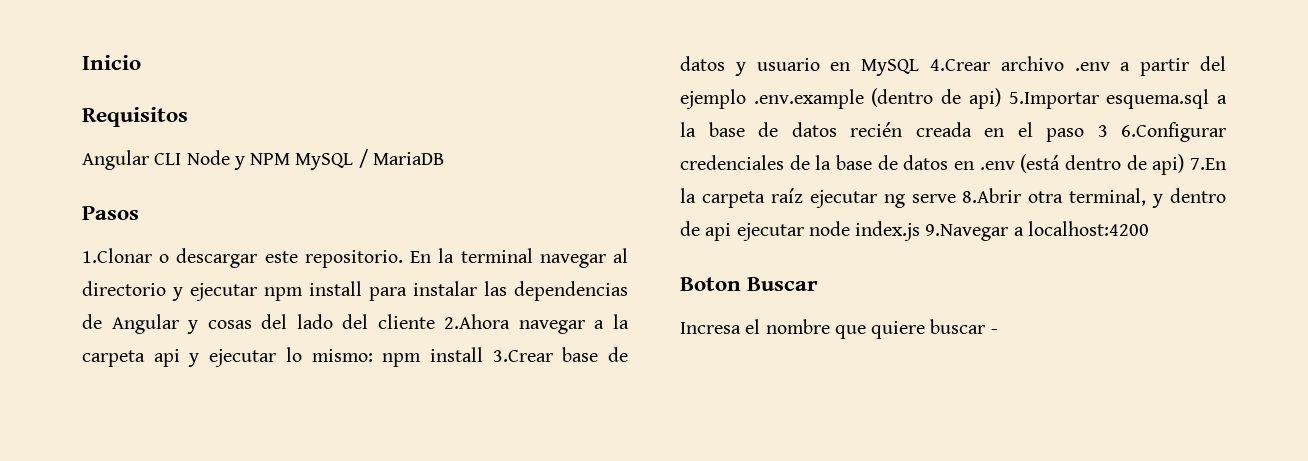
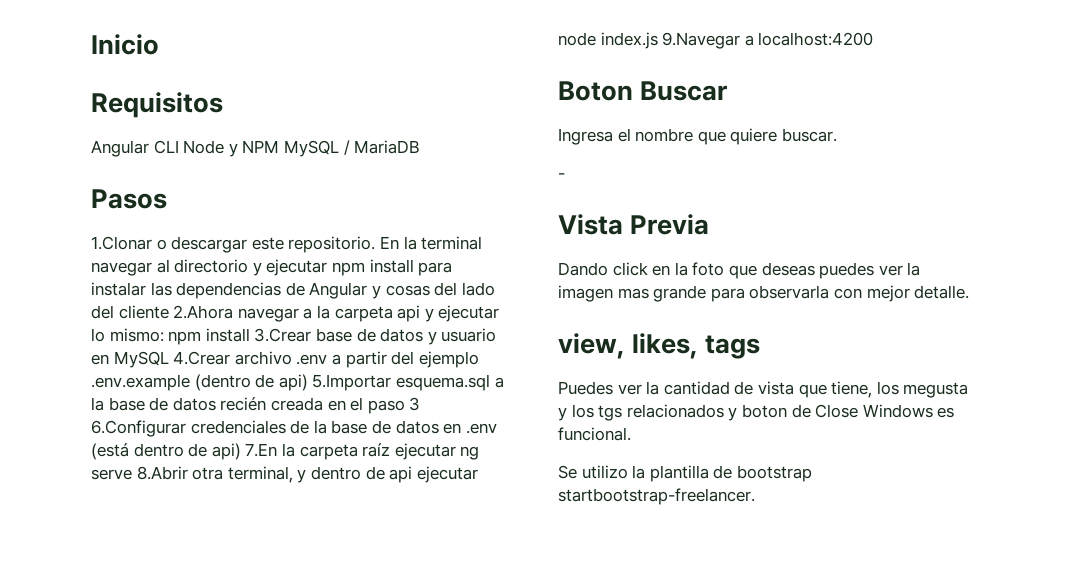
[680,322,741,334] Incresa -> [558,128,613,145] Ingresa
[930,319,986,334] buscar -> [781,128,837,142] buscar. //
(998, 331) none -> [558,214,710,235] [558,262,921,279] [558,285,970,302] [558,333,761,359] [558,381,969,398] [558,404,955,421] [558,427,631,441] [558,465,812,482] [558,488,755,505] // Vista Previa // Dando click en la foto que deseas puedes ver la imagen mas grande para observarla con mejor detalle. // view, likes, tags // Puedes ver la cantidad de vista que tiene, los megusta y los tgs relacionados y boton de Close Windows es funcional. // Se utilizo la plantilla de bootstrap startbootstrap-freelancer.

